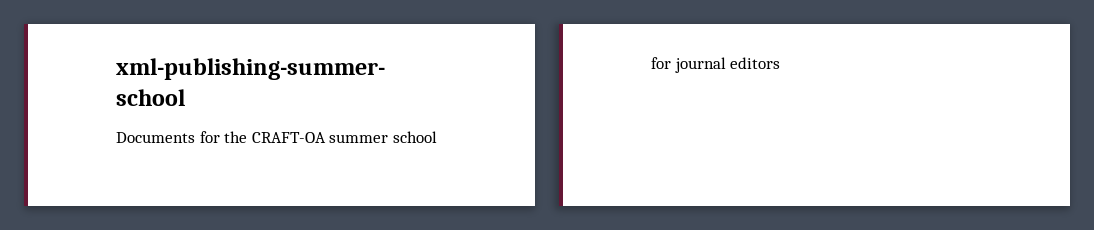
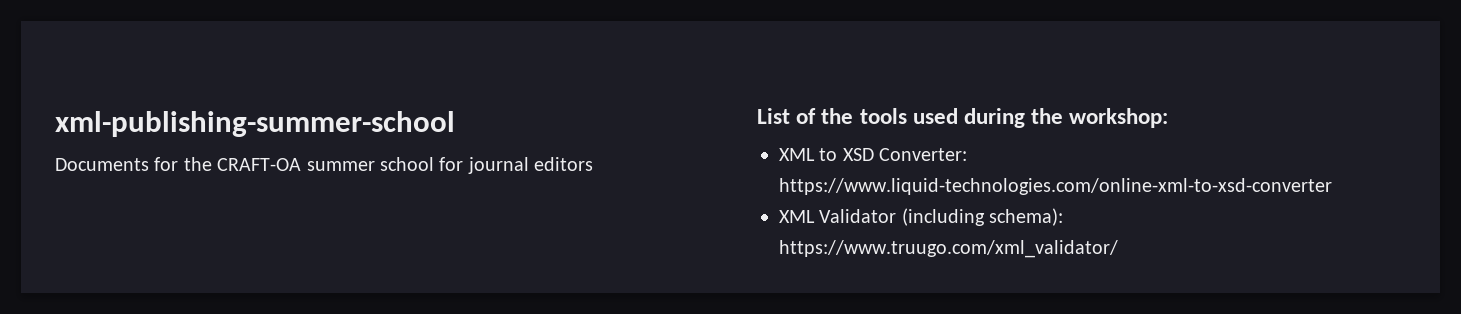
(781, 63) none -> [757,108,1169,128] [779,148,968,161] [779,178,1332,195] [779,208,1064,226] [779,240,1118,258] // List of the tools used during the workshop: // XML to XSD Converter: https://www.liquid-technologies.com/online-xml-to-xsd-converter // XML Validator (including schema): https://www.truugo.com/xml_validator/

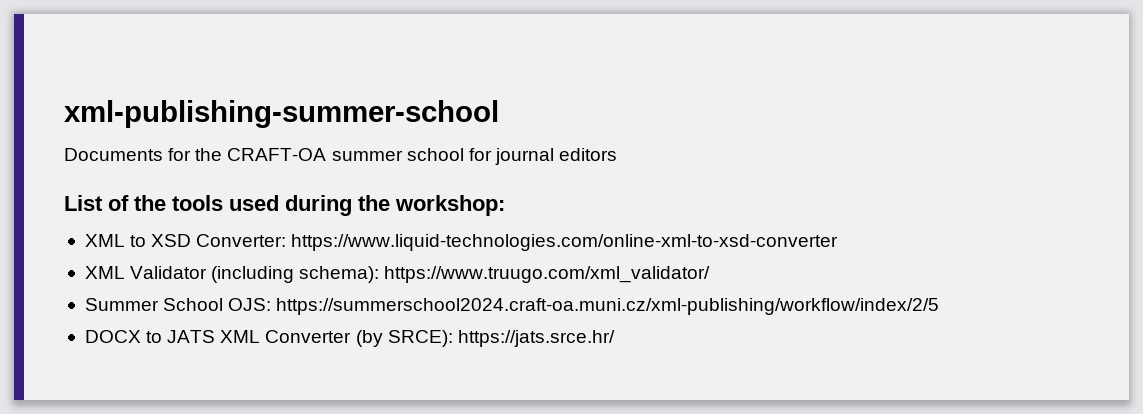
(1118, 249) none -> [84,298,940,315] [84,330,615,347] // Summer School OJS: https://summerschool2024.craft-oa.muni.cz/xml-publishing/workflow/index/2/5 // DOCX to JATS XML Converter (by SRCE): https://jats.srce.hr/

